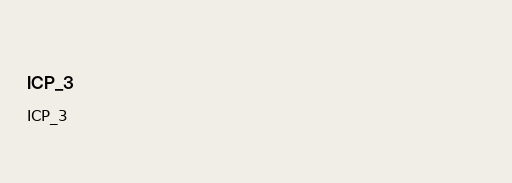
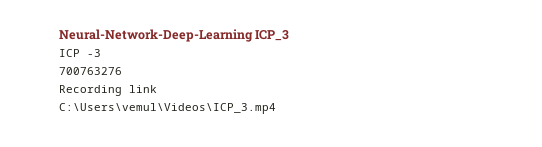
(27, 83) none -> [59,29,253,42] Neural-Network-Deep-Learning
[27,110,68,125] ICP_3 -> [59,49,101,57] [59,67,122,75] [59,85,157,96] [59,103,276,114] ICP -3 // 700763276 // Recording link // C:\Users\vemul\Videos\ICP_3.mp4

